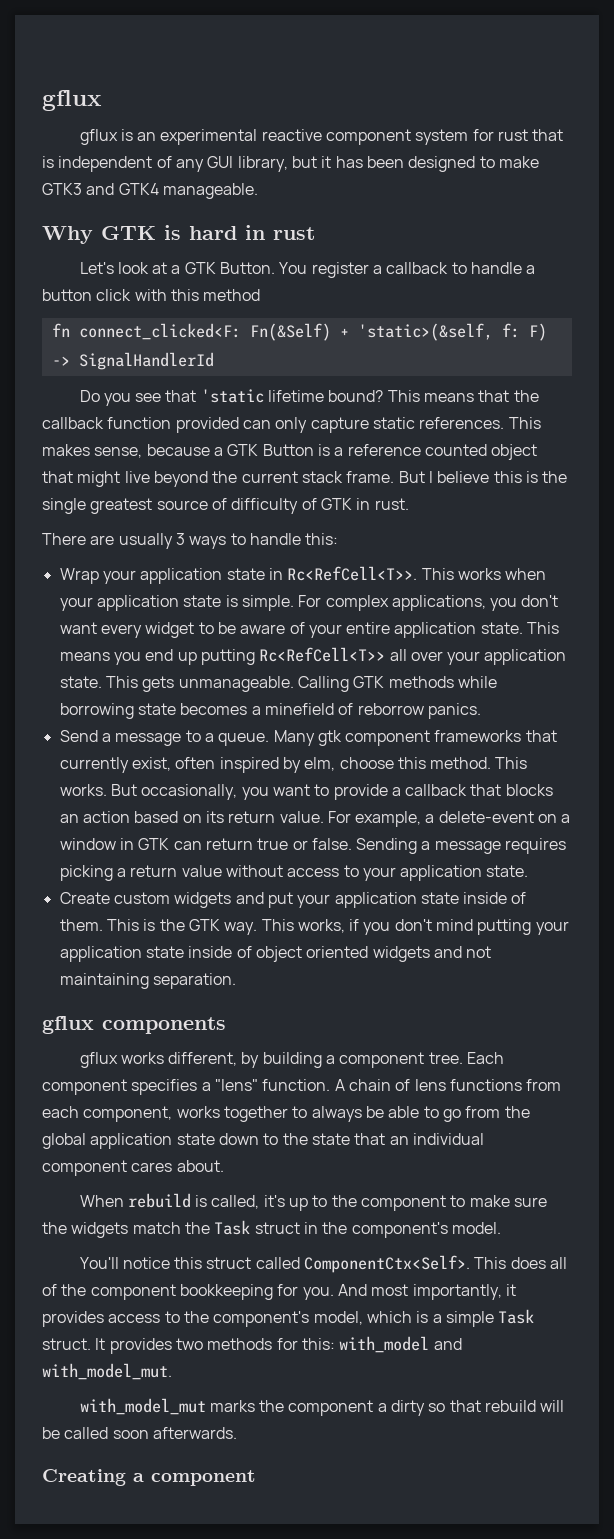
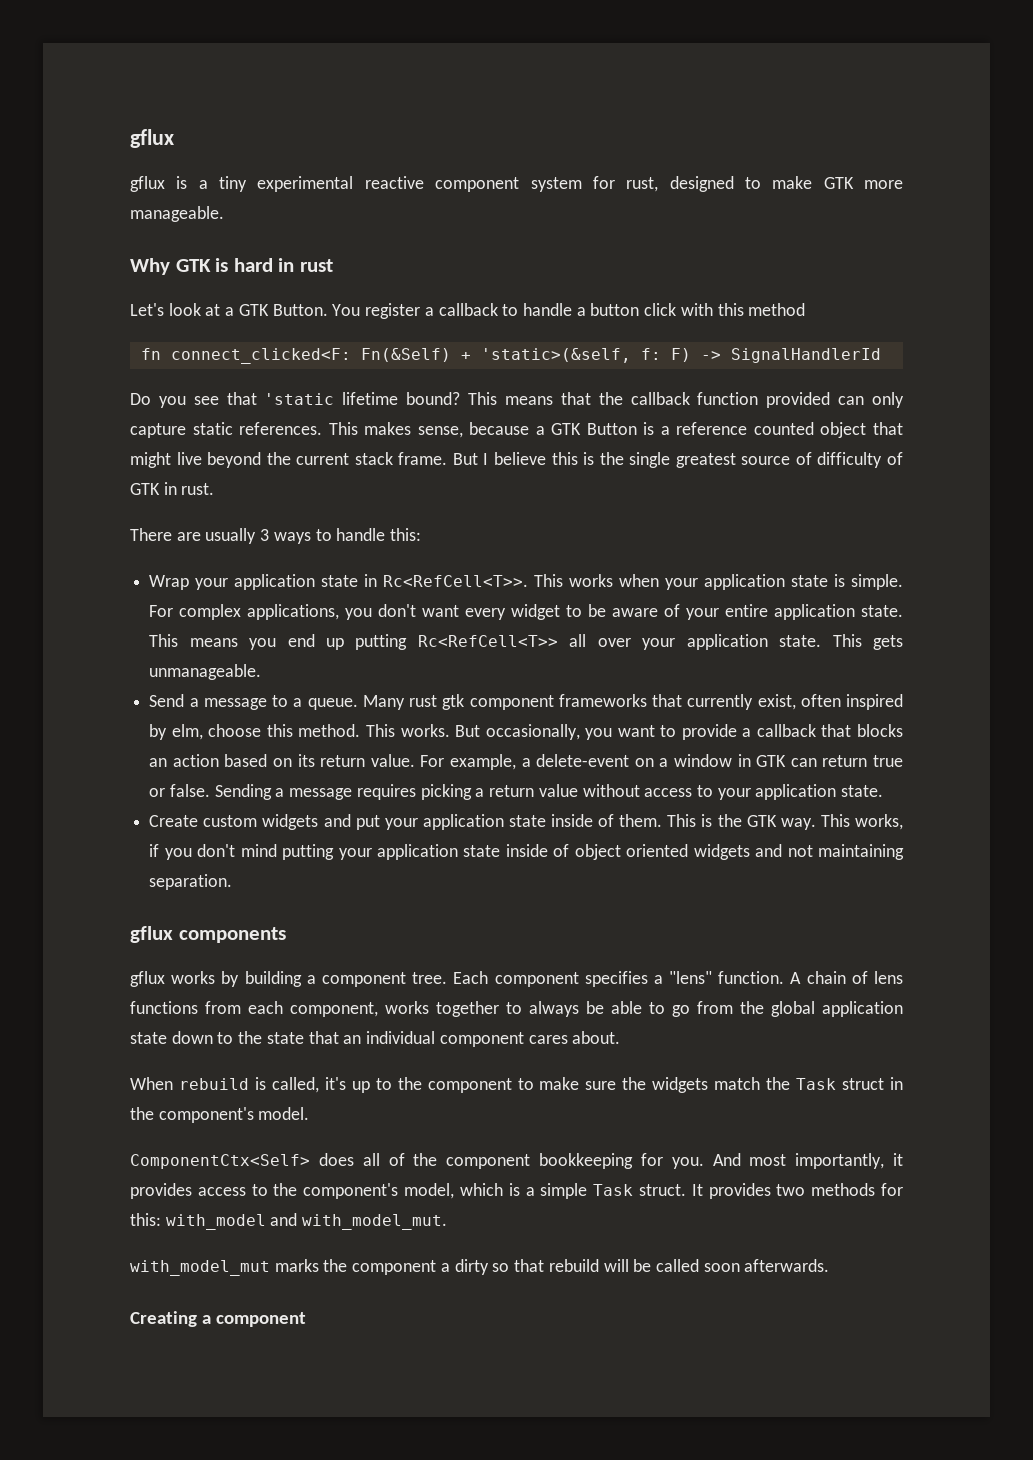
[137,132,157,141] an -> [198,176,248,192] a tiny
[498,129,564,141] [42,156,539,172] [42,183,159,195] rust that is independent of any GUI library, but it has been designed to make GTK3 and GTK4 -> [626,176,904,192] rust, designed to make GTK more
[297,676,497,692] [59,703,481,719] Calling GTK methods while borrowing state becomes a minefield of reborrow panics. -> (262, 672) none
(315, 738) none -> [409,695,437,707] rust
[168,1052,238,1066] different, -> (216, 977) none
[79,1255,507,1273] You'll notice this struct called ComponentCtx<Self>. This -> [130,1154,310,1169] ComponentCtx<Self>

